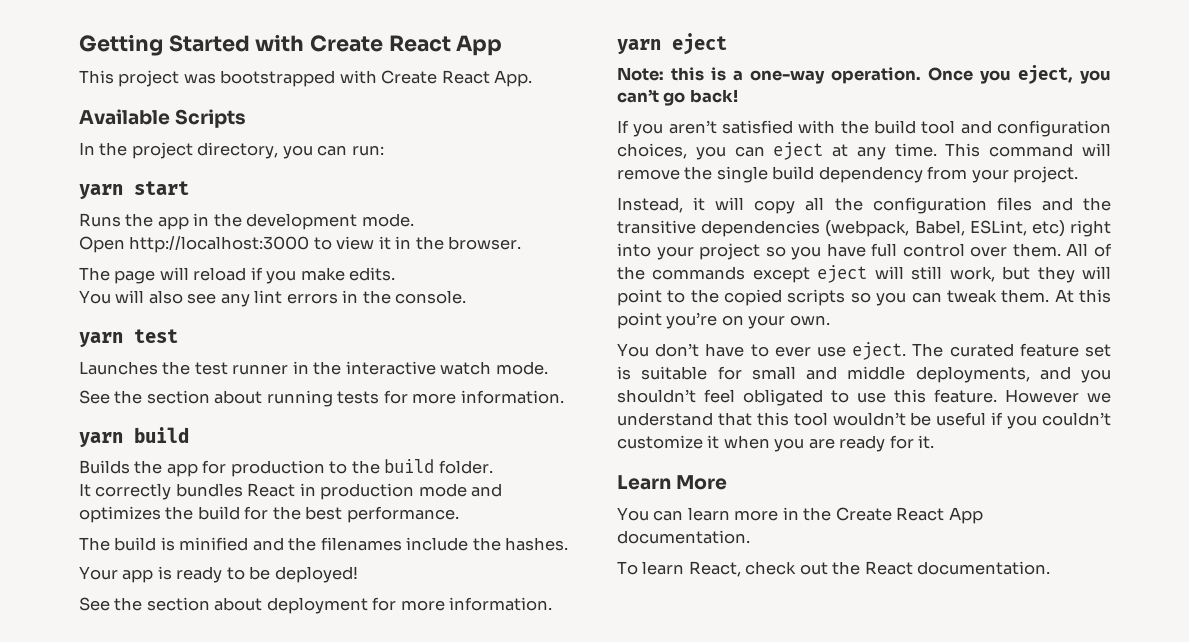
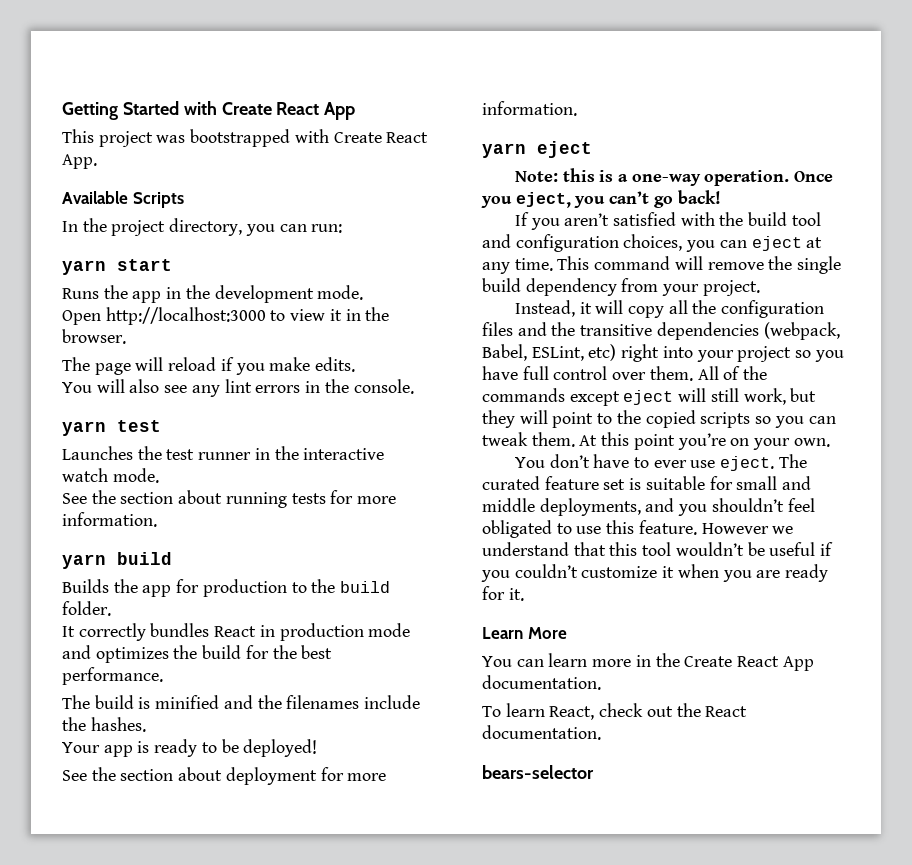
(1051, 568) none -> [482,765,594,779] // bears-selector

